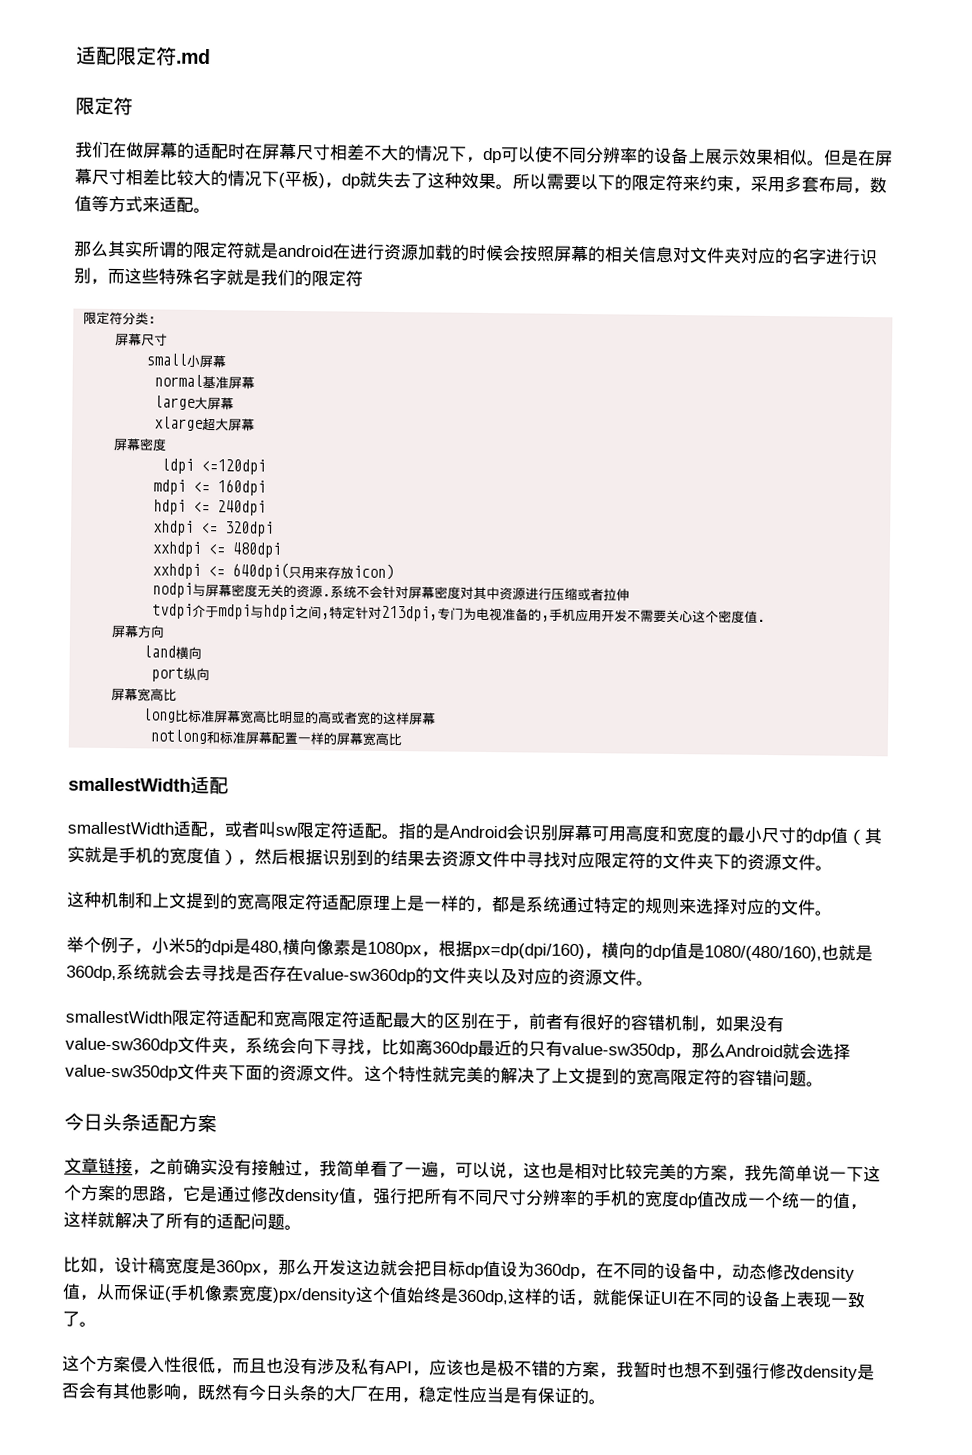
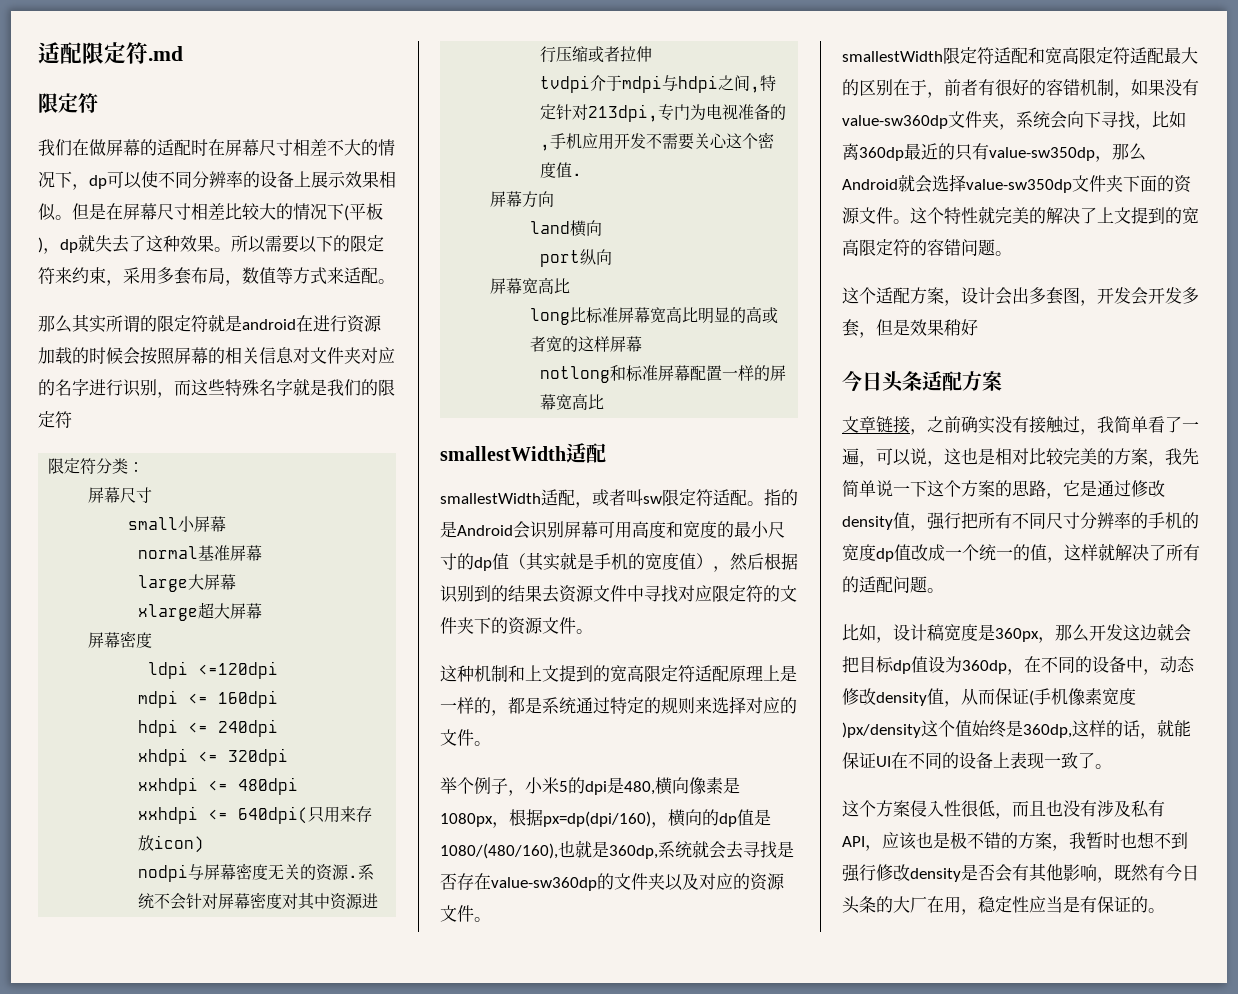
(824, 1084) none -> [842,287,1199,306] [842,319,978,338] // 这个适配方案，设计会出多套图，开发会开发多套，但是效果稍好

